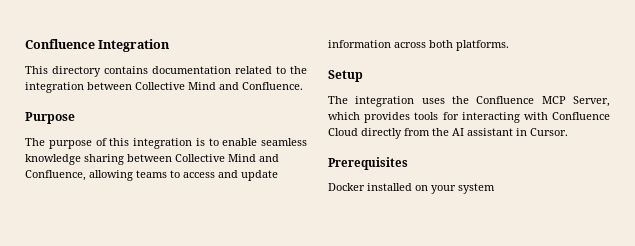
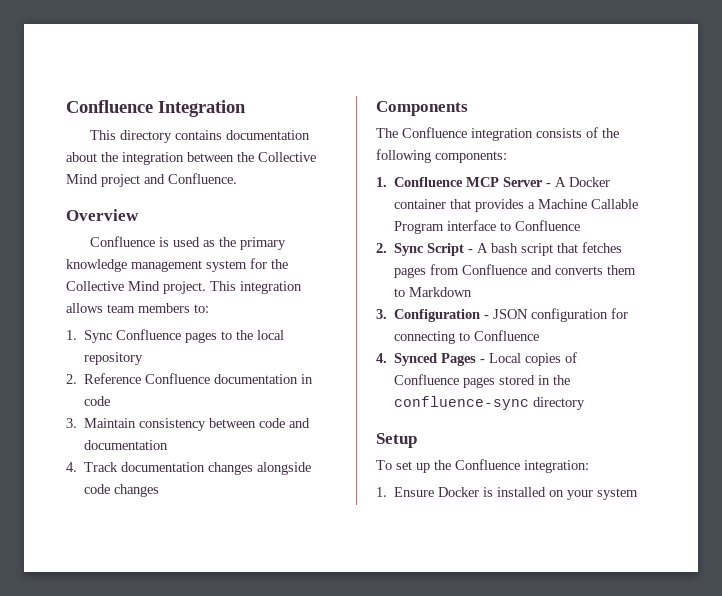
[235,66,286,74] related to -> [66,152,97,162] about
[135,82,216,90] Collective Mind -> [237,152,316,162] [66,174,140,187] the Collective Mind project
[25,112,75,124] [25,138,307,149] [25,154,279,165] [25,170,278,181] [328,40,509,51] [328,70,363,82] [328,96,610,107] [328,112,610,123] [328,128,568,139] [328,157,408,170] [328,183,365,191] Purpose // The purpose of this integration is to enable seamless knowledge sharing between Collective Mind and Confluence, allowing teams to access and update information across both platforms. // Setup // The integration uses the Confluence MCP Server, which provides tools for interacting with Confluence Cloud directly from the AI assistant in Cursor. // Prerequisites // Docker -> [66,209,139,221] [89,236,286,250] [66,258,288,272] [66,281,302,294] [66,303,209,313] [66,329,285,343] [84,352,144,365] [66,373,314,384] [84,396,111,406] [66,418,311,431] [84,440,169,450] [66,462,312,475] [84,484,160,497] [376,101,468,116] [376,127,619,141] [376,149,507,163] [376,177,611,187] [394,199,639,212] [394,220,581,234] [376,242,623,256] [394,264,637,278] [394,287,473,297] [376,308,629,322] [394,330,540,344] [376,352,578,366] [394,374,571,388] [394,396,586,410] [376,433,417,448] [376,459,589,473] [376,487,494,497] Overview // Confluence is used as the primary knowledge management system for the Collective Mind project. This integration allows team members to: // 1. Sync Confluence pages to the local repository // 2. Reference Confluence documentation in code // 3. Maintain consistency between code and documentation // 4. Track documentation changes alongside code changes // Components // The Confluence integration consists of the following components: // 1. Confluence MCP Server - A Docker container that provides a Machine Callable Program interface to Confluence // 2. Sync Script - A bash script that fetches pages from Confluence and converts them to Markdown // 3. Configuration - JSON configuration for connecting to Confluence // 4. Synced Pages - Local copies of Confluence pages stored in the confluence-sync directory // Setup // To set up the Confluence integration: // 1. Ensure Docker is

